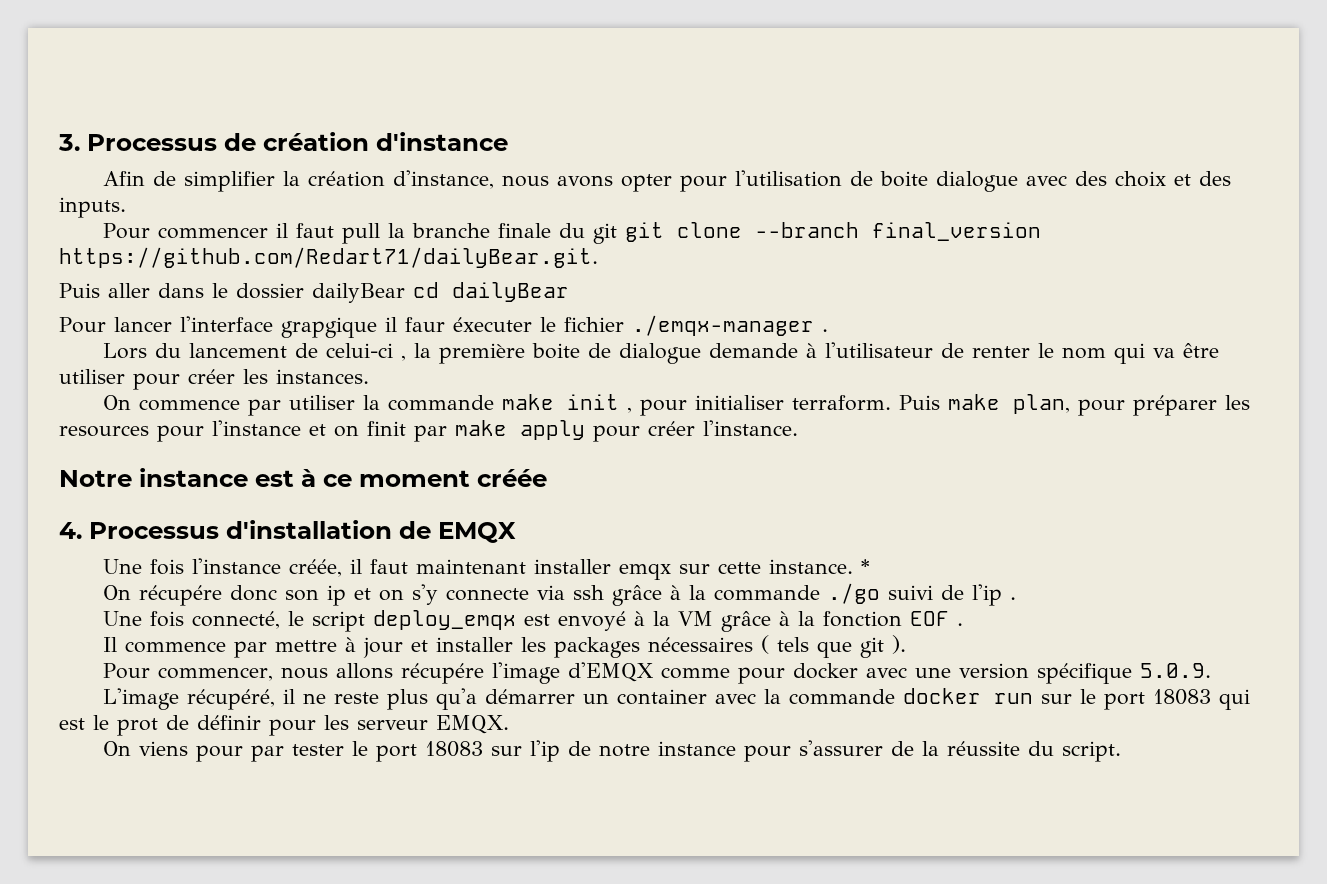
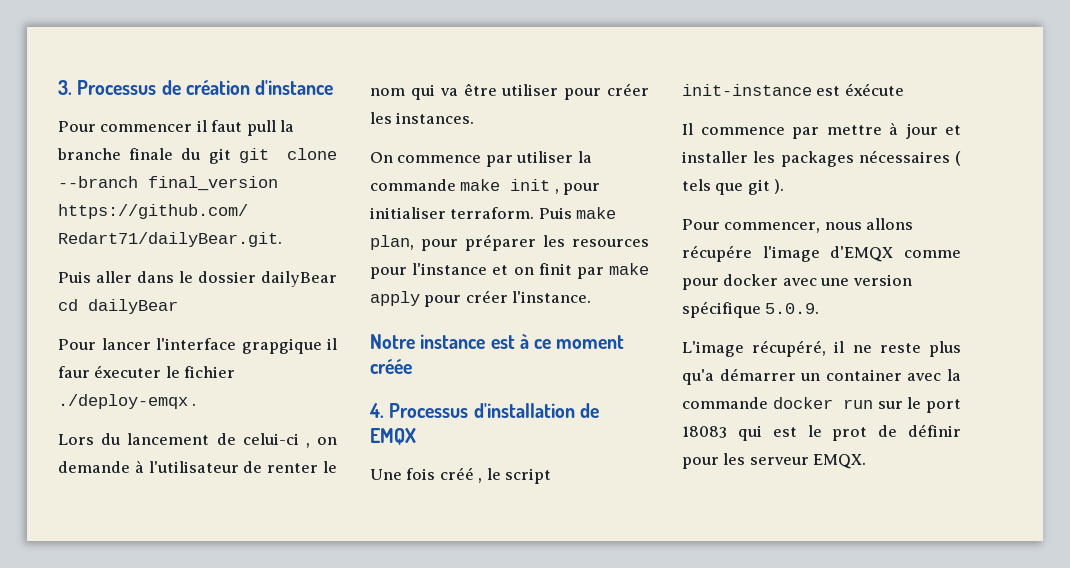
[102,170,1231,192] [59,197,126,218] // Afin de simplifier la création d'instance, nous avons opter pour l'utilisation de boite dialogue avec des choix et des inputs. -> (334, 87) none
[631,315,814,336] ./emqx-manager -> [58,394,188,409] ./deploy-emqx
[413,343,701,364] la première boite de dialogue -> [316,437,337,445] on
[191,558,870,580] [102,583,1016,606] [102,610,963,632] l'instance créée, il faut maintenant installer emqx sur cette instance. * // On récupére donc son ip et on s'y connecte via ssh grâce à la commande ./go suivi de l'ip . // Une fois connecté, le script deploy_emqx est envoyé à la VM grâce à la fonction EOF . -> [439,467,552,484] [682,83,904,96] créé , le script init-instance est éxécute
[102,740,1121,762] // On viens pour par tester le port 18083 sur l'ip de notre instance pour s'assurer de la réussite du script. -> (867, 461) none

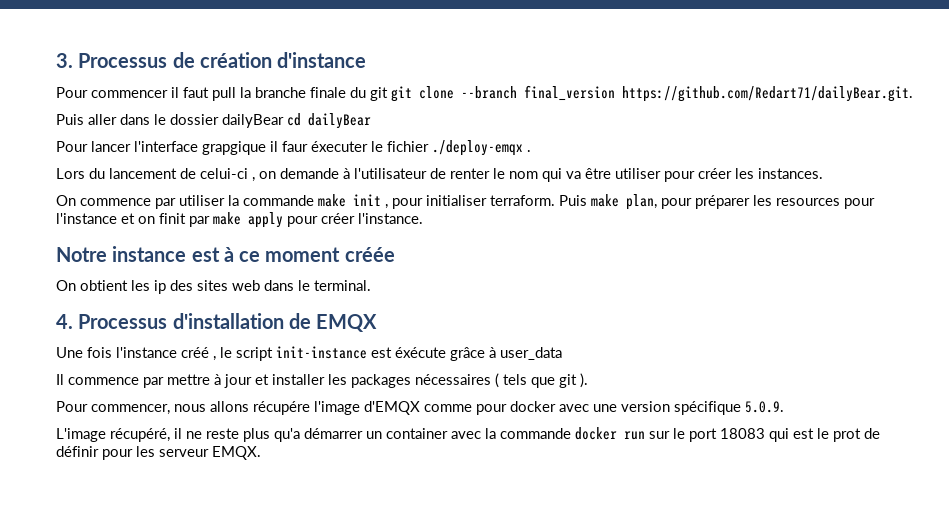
(412, 366) none -> [56,280,371,294] // On obtient les ip des sites web dans le terminal.
(436, 474) none -> [116,347,177,358] l'instance
(904, 89) none -> [450,347,562,361] grâce à user_data

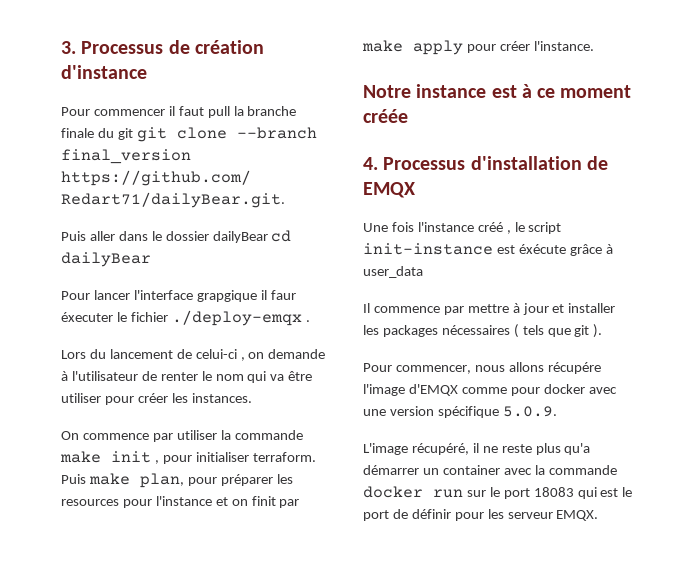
[56,280,371,294] // On obtient les ip des sites web dans le terminal. -> (408, 116) none
[833,428,861,442] prot -> [363,510,389,521] port

